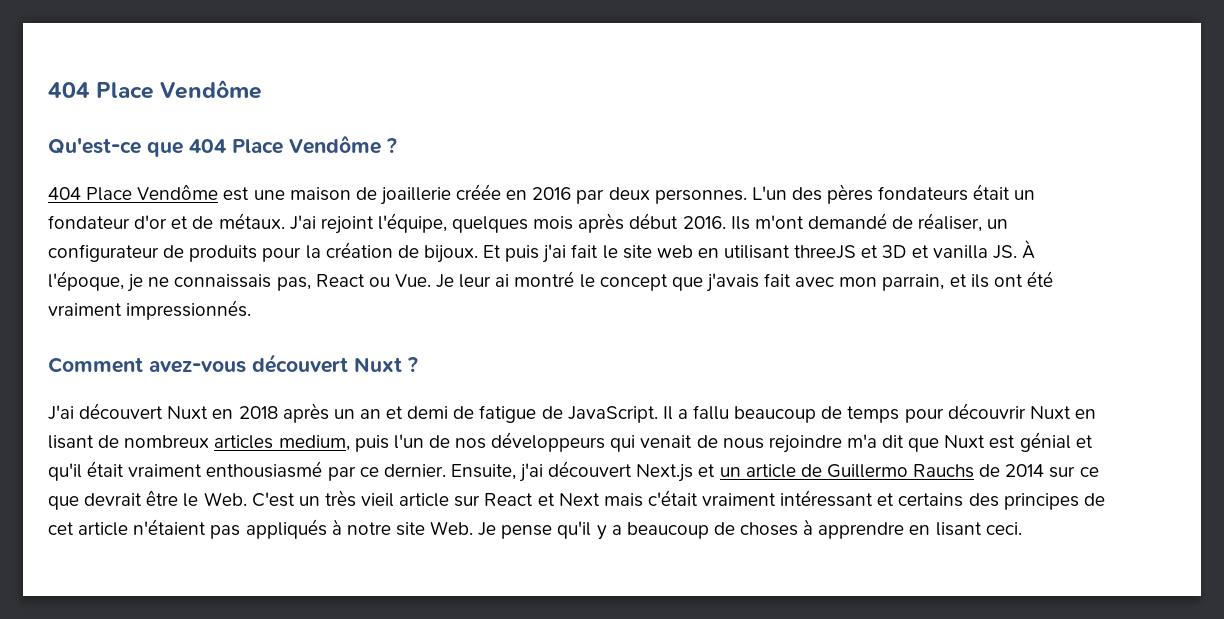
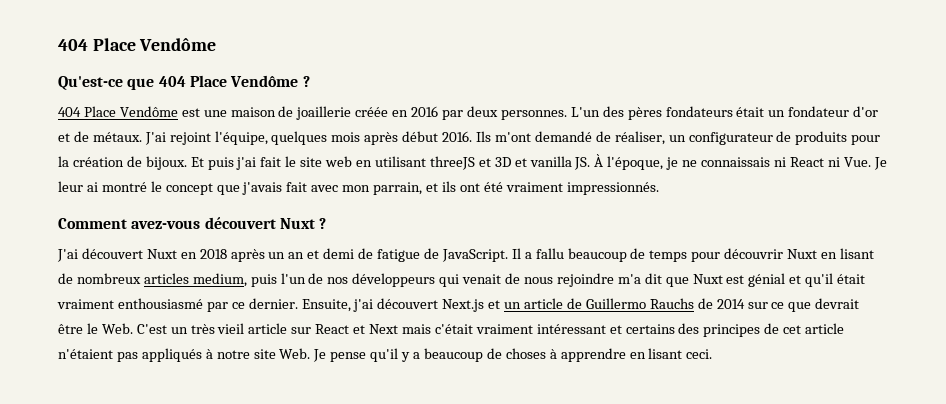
[276,274,390,291] pas, React ou -> [773,157,840,167] ni React ni

